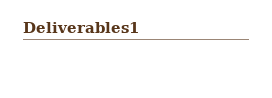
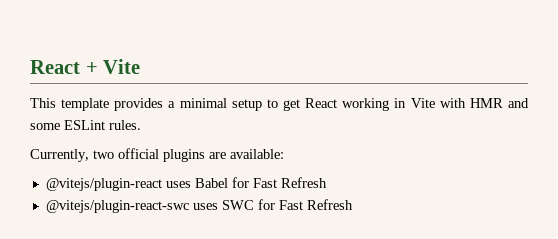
[23,22,139,33] Deliverables1 -> [30,59,141,74] [30,98,530,111] [30,120,141,130] [30,148,284,162] [45,177,327,191] [45,199,353,213] React + Vite // This template provides a minimal setup to get React working in Vite with HMR and some ESLint rules. // Currently, two official plugins are available: // @vitejs/plugin-react uses Babel for Fast Refresh // @vitejs/plugin-react-swc uses SWC for Fast Refresh

